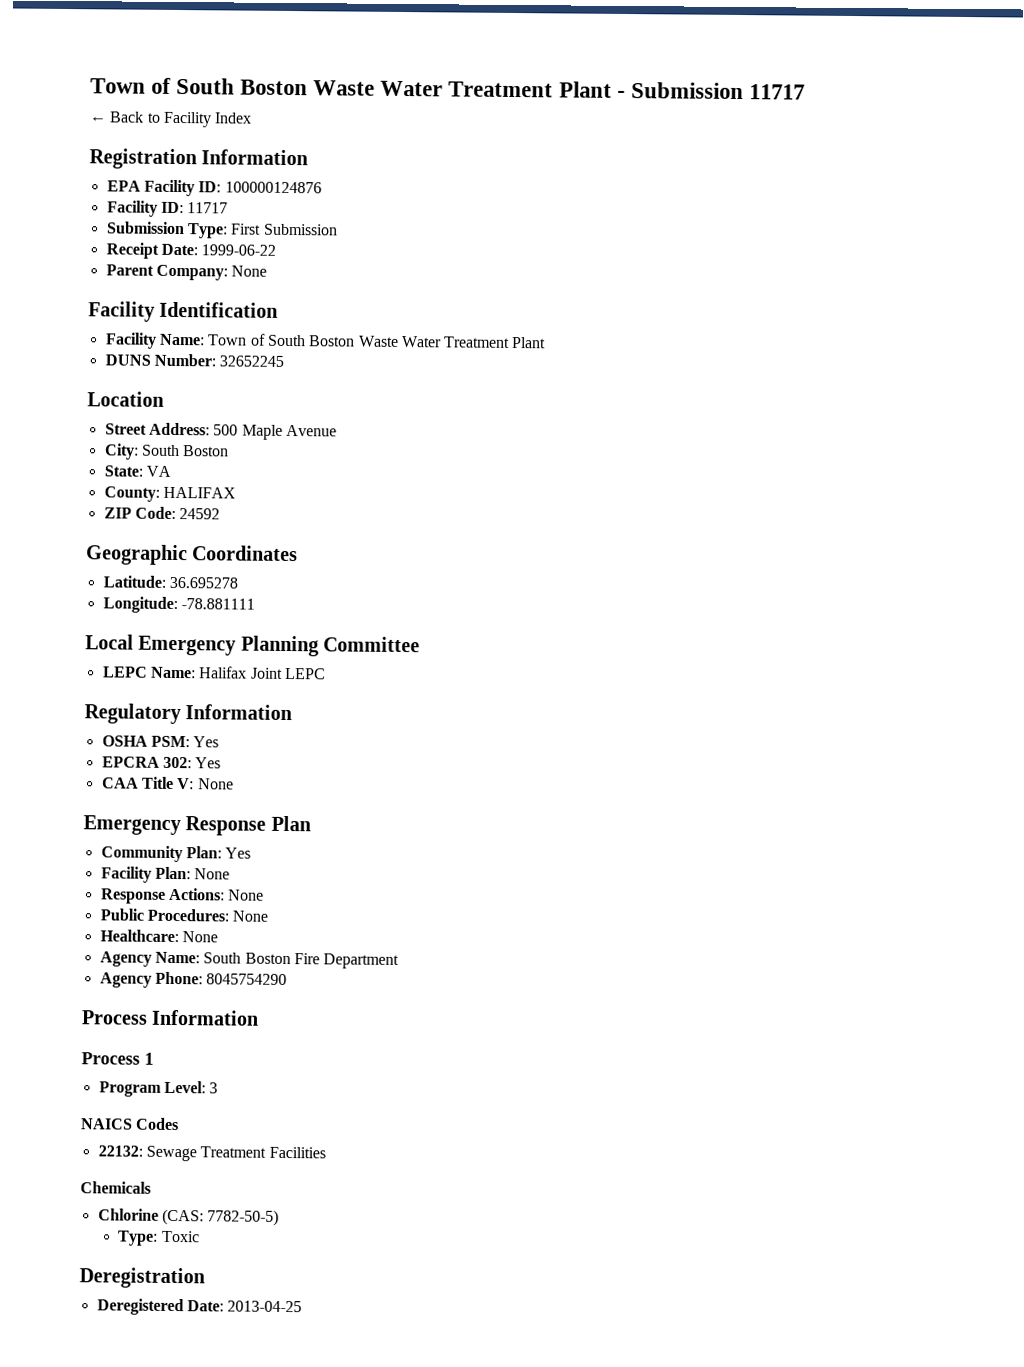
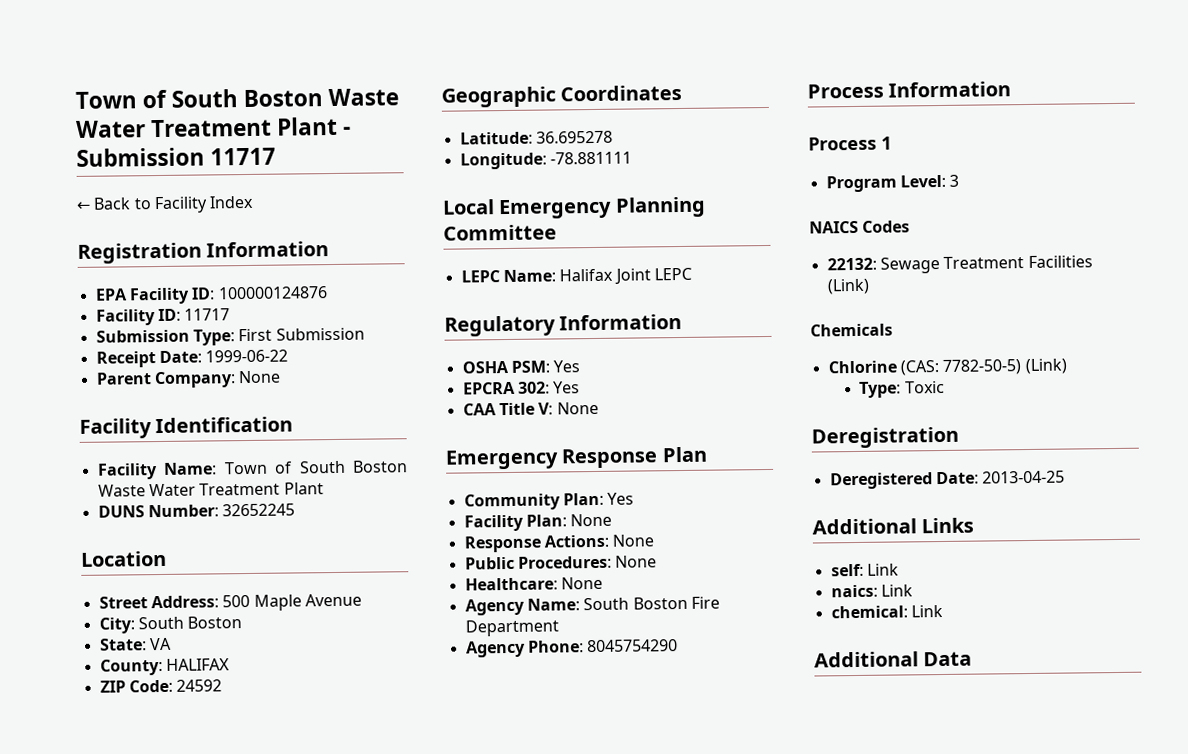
(326, 1152) none -> [826,278,870,295] (Link)
(280, 1217) none -> [1024,358,1067,375] (Link)
(303, 1306) none -> [812,517,975,535] [830,563,899,577] [830,584,913,598] [830,604,943,619] [814,651,973,668] // Additional Links // self: Link // naics: Link // chemical: Link // Additional Data

